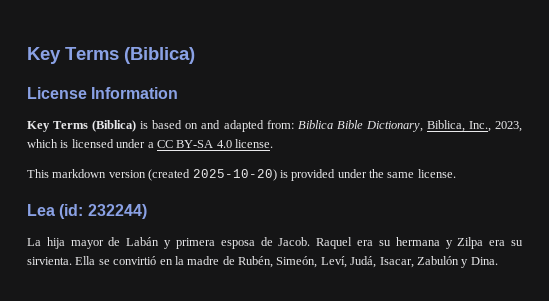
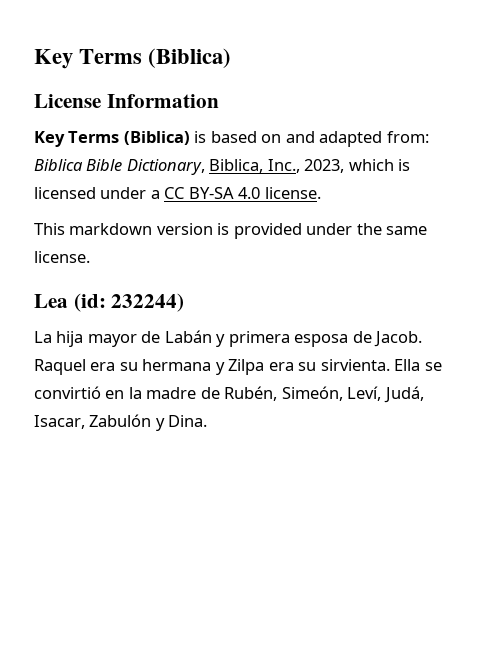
[148,169,277,181] (created 2025-10-20) -> (213, 229) none

